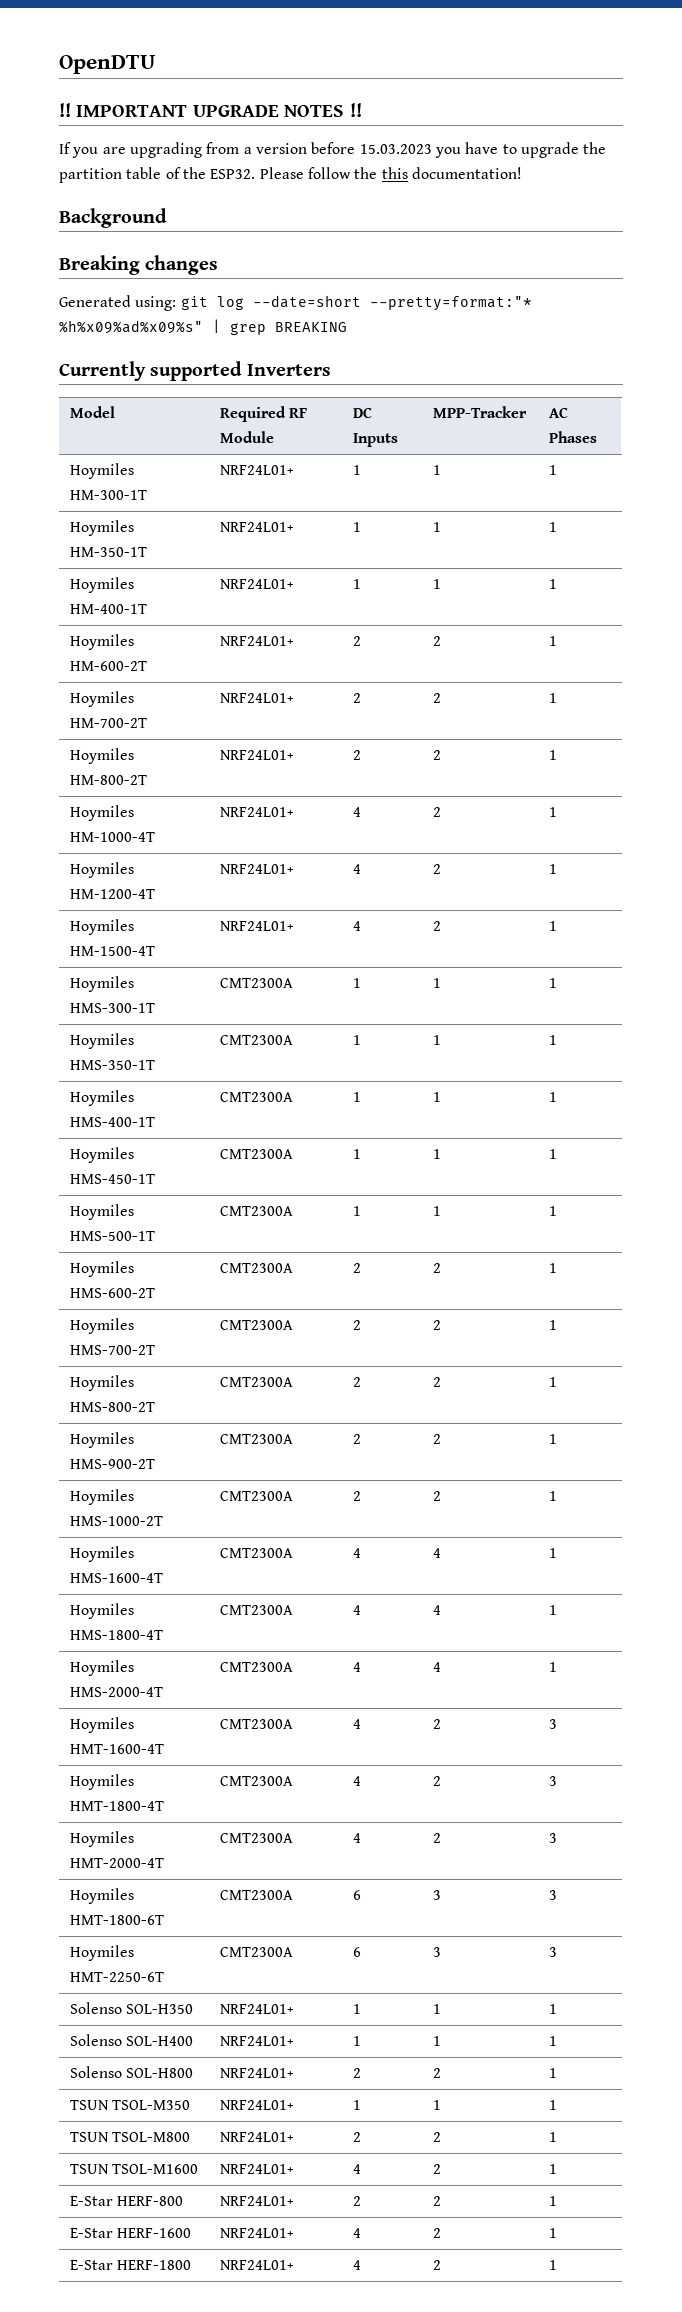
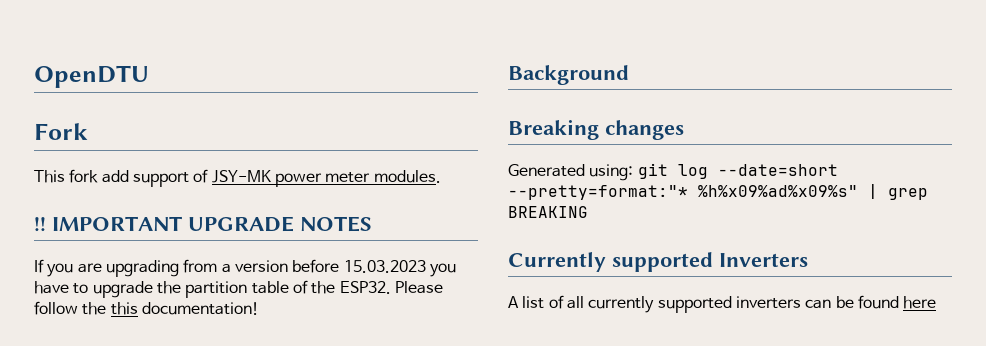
(155, 64) none -> [34,123,88,140] [34,169,441,187] // Fork // This fork add support of JSY-MK power meter modules.
[349,103,362,117] !! -> (372, 224) none
[70,406,116,418] [220,406,308,422] [220,431,275,443] [353,407,373,418] [353,433,399,447] [433,406,528,418] [549,407,569,418] [549,431,598,443] [70,463,135,479] [70,490,148,500] [220,465,295,475] [353,465,362,475] [433,465,442,475] [549,465,558,475] [70,520,135,536] [70,547,148,557] [220,522,295,532] [353,522,362,532] [433,522,442,532] [549,522,558,532] [70,577,135,593] [70,604,148,614] [220,579,295,589] [353,579,362,589] [433,579,442,589] [549,579,558,589] [70,634,135,650] [70,661,148,671] [220,636,295,646] [353,636,362,646] [433,636,442,646] [549,636,558,646] [70,691,135,707] [70,718,148,728] [220,693,295,703] [353,693,362,703] [433,693,442,703] [549,693,558,703] [70,748,135,764] [70,775,148,785] [220,750,295,760] [353,750,362,760] [433,750,442,760] [549,750,558,760] [70,805,135,821] [70,832,156,842] [220,807,295,817] [353,807,362,817] [433,807,442,817] [549,807,558,817] [70,862,135,878] [70,889,156,899] [220,864,295,874] [353,864,362,874] [433,864,442,874] [549,864,558,874] [70,919,135,935] [70,946,156,956] [220,921,295,931] [353,921,362,931] [433,921,442,931] [549,921,558,931] [70,976,135,992] [70,1003,156,1013] [220,978,294,988] [353,978,362,988] [433,978,442,988] [549,978,558,988] [70,1033,135,1049] [70,1060,156,1070] [220,1035,294,1045] [353,1035,362,1045] [433,1035,442,1045] [549,1035,558,1045] [70,1090,135,1106] [70,1117,156,1127] [220,1092,294,1102] [353,1092,362,1102] [433,1092,442,1102] [549,1092,558,1102] [70,1147,135,1163] [70,1174,156,1184] [220,1149,294,1159] [353,1149,362,1159] [433,1149,442,1159] [549,1149,558,1159] [70,1204,135,1220] [70,1231,156,1241] [220,1206,294,1216] [353,1206,362,1216] [433,1206,442,1216] [549,1206,558,1216] [70,1261,135,1277] [70,1288,156,1298] [220,1263,294,1273] [353,1263,362,1273] [433,1263,442,1273] [549,1263,558,1273] [70,1318,135,1334] [70,1345,156,1355] [220,1320,294,1330] [353,1320,362,1330] [433,1320,442,1330] [549,1320,558,1330] [70,1375,135,1391] [70,1402,156,1412] [220,1377,294,1387] [353,1377,362,1387] [433,1377,442,1387] [549,1377,558,1387] [70,1432,135,1448] [70,1459,156,1469] [220,1434,294,1444] [353,1434,362,1444] [433,1434,442,1444] [549,1434,558,1444] [70,1489,135,1505] [70,1516,164,1526] [220,1491,294,1501] [353,1491,362,1501] [433,1491,442,1501] [549,1491,558,1501] [70,1546,135,1562] [70,1573,164,1583] [220,1548,294,1558] [353,1548,362,1558] [433,1548,442,1558] [549,1548,558,1558] [70,1603,135,1619] [70,1630,164,1640] [220,1605,294,1615] [353,1605,362,1615] [433,1605,442,1615] [549,1605,558,1615] [70,1660,135,1676] [70,1687,164,1697] [220,1662,294,1672] [353,1662,362,1672] [433,1662,442,1672] [549,1662,558,1672] [70,1717,135,1733] [70,1744,165,1754] [220,1719,294,1729] [353,1719,362,1729] [433,1719,442,1729] [549,1719,558,1729] [70,1774,135,1790] [70,1801,165,1811] [220,1776,294,1786] [353,1776,362,1786] [433,1776,442,1786] [549,1776,558,1786] [70,1831,135,1847] [70,1858,165,1868] [220,1833,294,1843] [353,1833,362,1843] [433,1833,442,1843] [549,1833,558,1843] [70,1888,135,1904] [70,1915,165,1925] [220,1890,294,1900] [353,1890,362,1900] [433,1890,442,1900] [549,1890,558,1900] [70,1945,135,1961] [70,1972,165,1982] [220,1947,294,1957] [353,1947,362,1957] [433,1947,442,1957] [549,1947,558,1957] [70,2002,194,2014] [220,2004,295,2014] [353,2004,362,2014] [433,2004,442,2014] [549,2004,558,2014] [70,2034,194,2046] [220,2036,295,2046] [353,2036,362,2046] [433,2036,442,2046] [549,2036,558,2046] [70,2066,194,2078] [220,2068,295,2078] [353,2068,362,2078] [433,2068,442,2078] [549,2068,558,2078] [70,2100,191,2110] [220,2100,295,2110] [353,2100,362,2110] [433,2100,442,2110] [549,2100,558,2110] [70,2132,191,2142] [220,2132,295,2142] [353,2132,362,2142] [433,2132,442,2142] [549,2132,558,2142] [70,2164,199,2174] [220,2164,295,2174] [353,2164,362,2174] [433,2164,442,2174] [549,2164,558,2174] [70,2196,184,2206] [220,2196,295,2206] [353,2196,362,2206] [433,2196,442,2206] [549,2196,558,2206] [70,2228,192,2238] [220,2228,295,2238] [353,2228,362,2238] [433,2228,442,2238] [549,2228,558,2238] [70,2260,192,2270] [220,2260,295,2270] [353,2260,362,2270] [433,2260,442,2270] [549,2260,558,2270] // Model | Required RF Module | DC Inputs | MPP-Tracker | AC Phases // Hoymiles HM-300-1T | NRF24L01+ | 1 | 1 | 1 // Hoymiles HM-350-1T | NRF24L01+ | 1 | 1 | 1 // Hoymiles HM-400-1T | NRF24L01+ | 1 | 1 | 1 // Hoymiles HM-600-2T | NRF24L01+ | 2 | 2 | 1 // Hoymiles HM-700-2T | NRF24L01+ | 2 | 2 | 1 // Hoymiles HM-800-2T | NRF24L01+ | 2 | 2 | 1 // Hoymiles HM-1000-4T | NRF24L01+ | 4 | 2 | 1 // Hoymiles HM-1200-4T | NRF24L01+ | 4 | 2 | 1 // Hoymiles HM-1500-4T | NRF24L01+ | 4 | 2 | 1 // Hoymiles HMS-300-1T | CMT2300A | 1 | 1 | 1 // Hoymiles HMS-350-1T | CMT2300A | 1 | 1 | 1 // Hoymiles HMS-400-1T | CMT2300A | 1 | 1 | 1 // Hoymiles HMS-450-1T | CMT2300A | 1 | 1 | 1 // Hoymiles HMS-500-1T | CMT2300A | 1 | 1 | 1 // Hoymiles HMS-600-2T | CMT2300A | 2 | 2 | 1 // Hoymiles HMS-700-2T | CMT2300A | 2 | 2 | 1 // Hoymiles HMS-800-2T | CMT2300A | 2 | 2 | 1 // Hoymiles HMS-900-2T | CMT2300A | 2 | 2 | 1 // Hoymiles HMS-1000-2T | CMT2300A | 2 | 2 | 1 // Hoymiles HMS-1600-4T | CMT2300A | 4 | 4 | 1 // Hoymiles HMS-1800-4T | CMT2300A | 4 | 4 | 1 // Hoymiles HMS-2000-4T | CMT2300A | 4 | 4 | 1 // Hoymiles HMT-1600-4T | CMT2300A | 4 | 2 | 3 // Hoymiles HMT-1800-4T | CMT2300A | 4 | 2 | 3 // Hoymiles HMT-2000-4T | CMT2300A | 4 | 2 | 3 // Hoymiles HMT-1800-6T | CMT2300A | 6 | 3 | 3 // Hoymiles HMT-2250-6T | CMT2300A | 6 | 3 | 3 // Solenso SOL-H350 | NRF24L01+ | 1 | 1 | 1 // Solenso SOL-H400 | NRF24L01+ | 1 | 1 | 1 // Solenso SOL-H800 | NRF24L01+ | 2 | 2 | 1 // TSUN TSOL-M350 | NRF24L01+ | 1 | 1 | 1 // TSUN TSOL-M800 | NRF24L01+ | 2 | 2 | 1 // TSUN TSOL-M1600 | NRF24L01+ | 4 | 2 | 1 // E-Star HERF-800 | NRF24L01+ | 2 | 2 | 1 // E-Star HERF-1600 | NRF24L01+ | 4 | 2 | 1 // E-Star HERF-1800 | NRF24L01+ | 4 | 2 | 1 -> [508,295,937,313] // A list of all currently supported inverters can be found here

